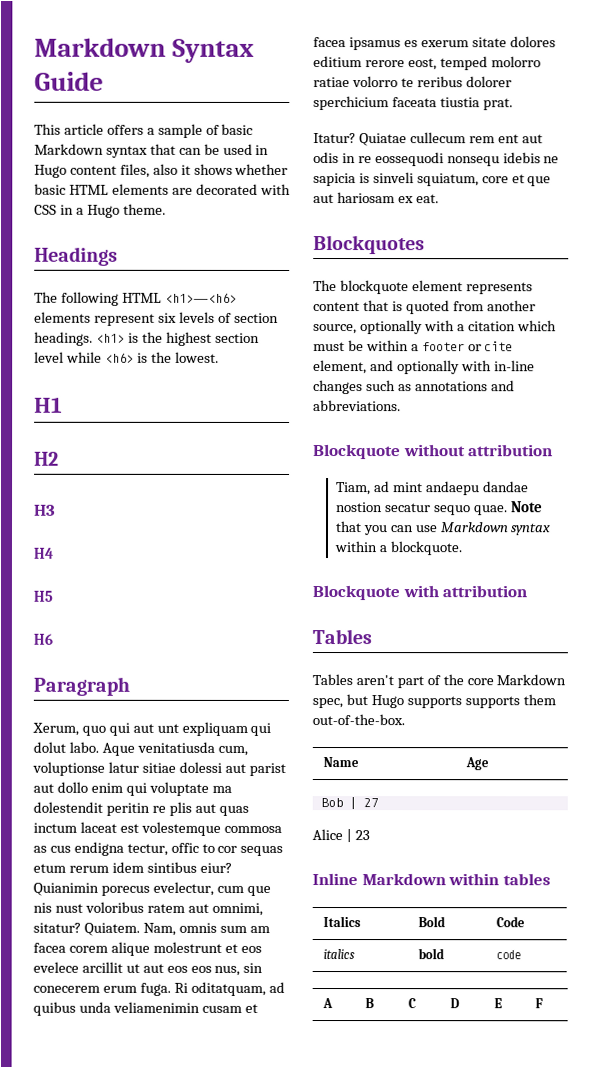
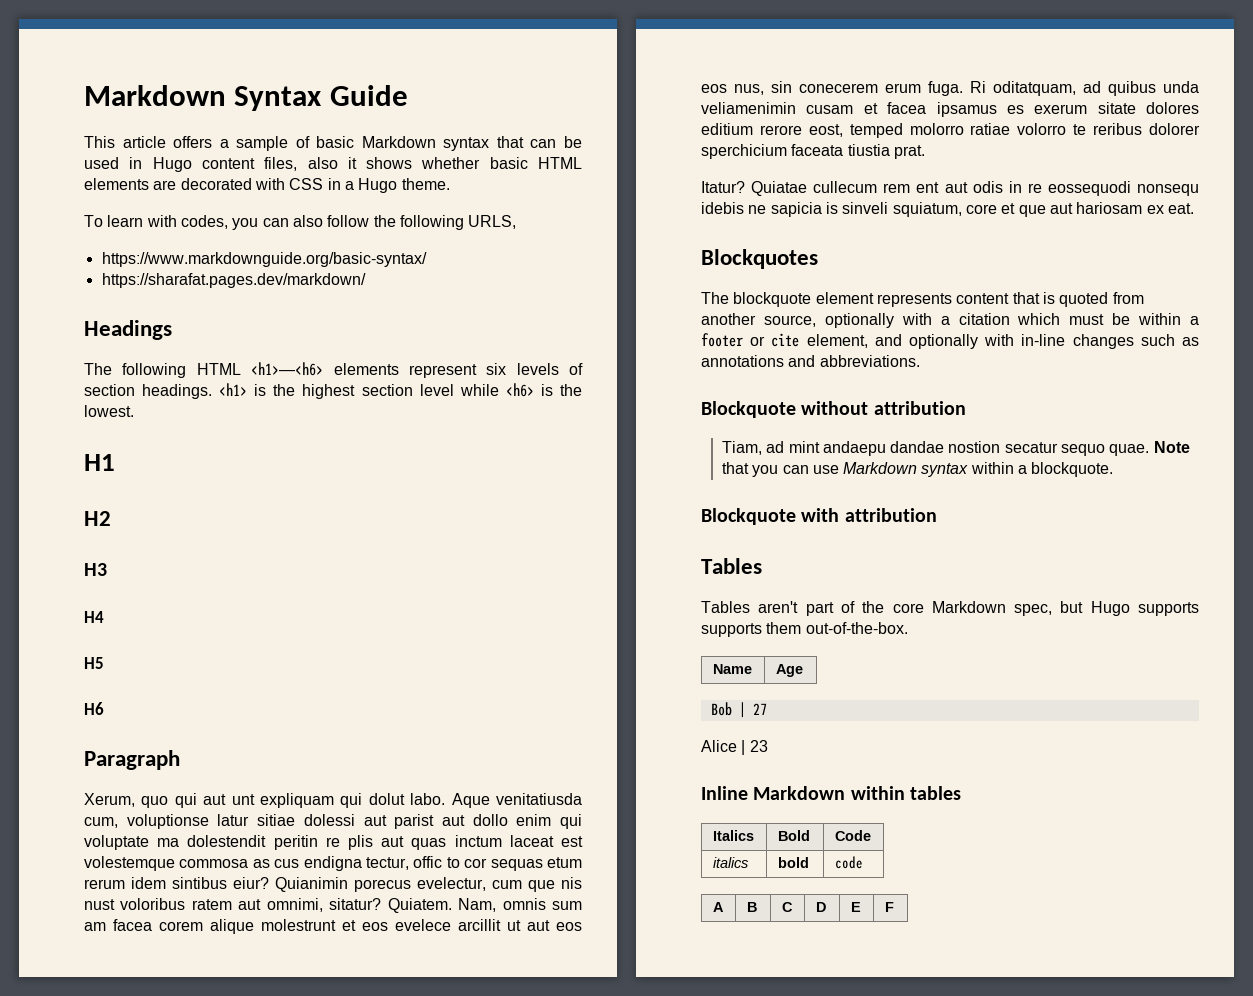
(166, 209) none -> [84,215,517,230] [101,252,427,267] [101,273,366,288] // To learn with codes, you can also follow the following URLS, // https://www.markdownguide.org/basic-syntax/ // https://sharafat.pages.dev/markdown/

